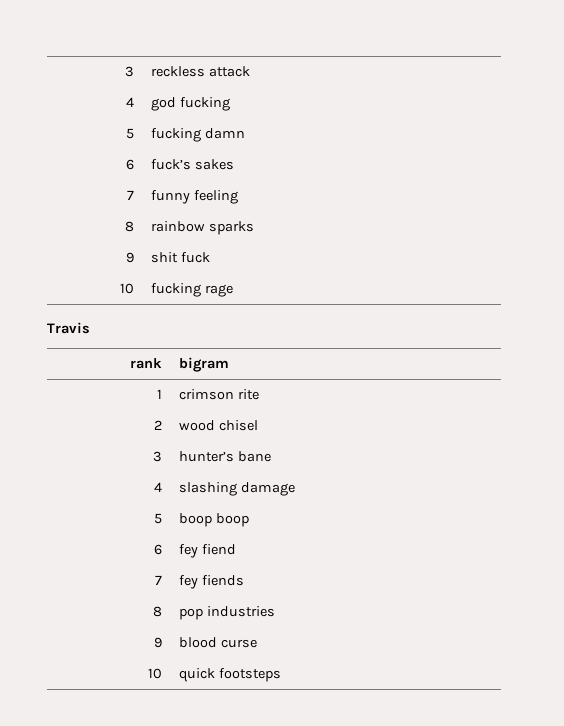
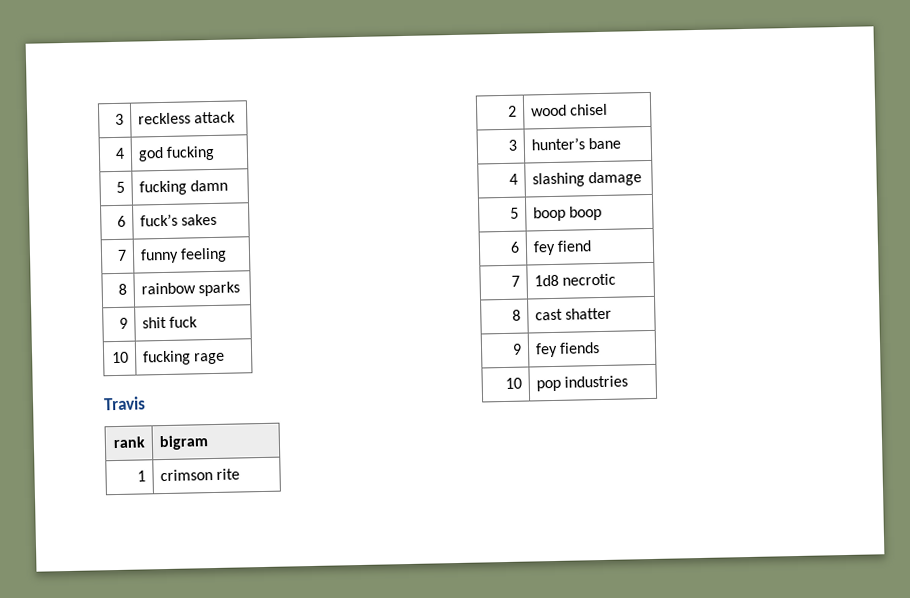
(163, 580) none -> [533,273,616,287] [512,309,522,321] [534,307,612,321] [512,343,523,355] | 1d8 necrotic // 8 | cast shatter // 9
[153,606,163,617] 8 -> [505,377,523,389] 10
[154,637,163,648] [178,637,257,648] [148,668,163,679] [178,668,281,682] // 9 | blood curse // 10 | quick footsteps -> (628, 381) none

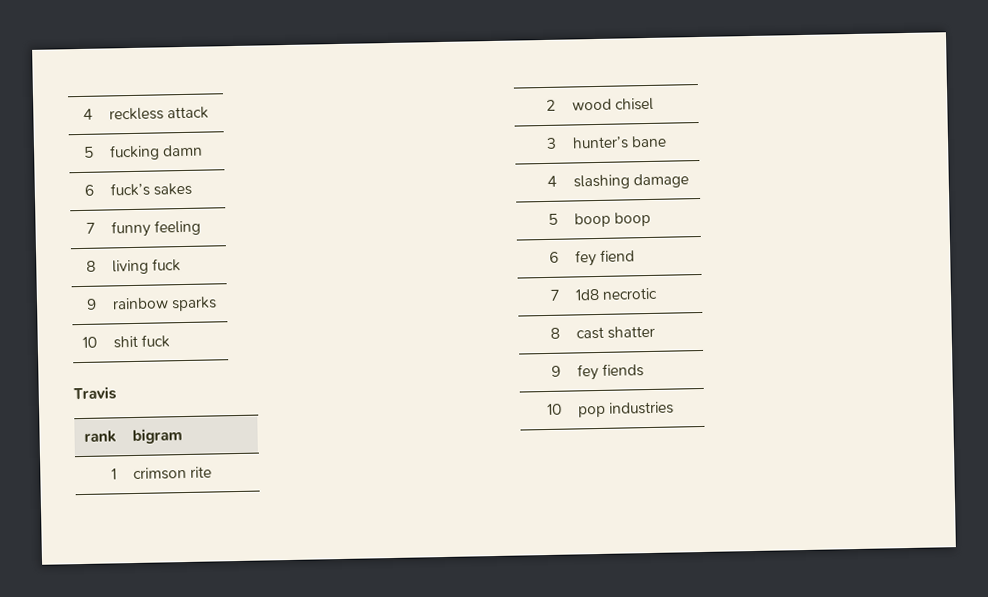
[115,113,125,125] 3 -> [83,108,94,120] 4
[115,147,126,159] [137,145,215,162] // 4 | god fucking -> (209, 113) none
(128, 289) none -> [111,258,181,275] [86,298,98,310] | living fuck // 9
[119,317,129,329] 9 -> [82,336,98,348] 10
[112,351,130,364] [142,350,225,366] // 10 | fucking rage -> (170, 341) none

